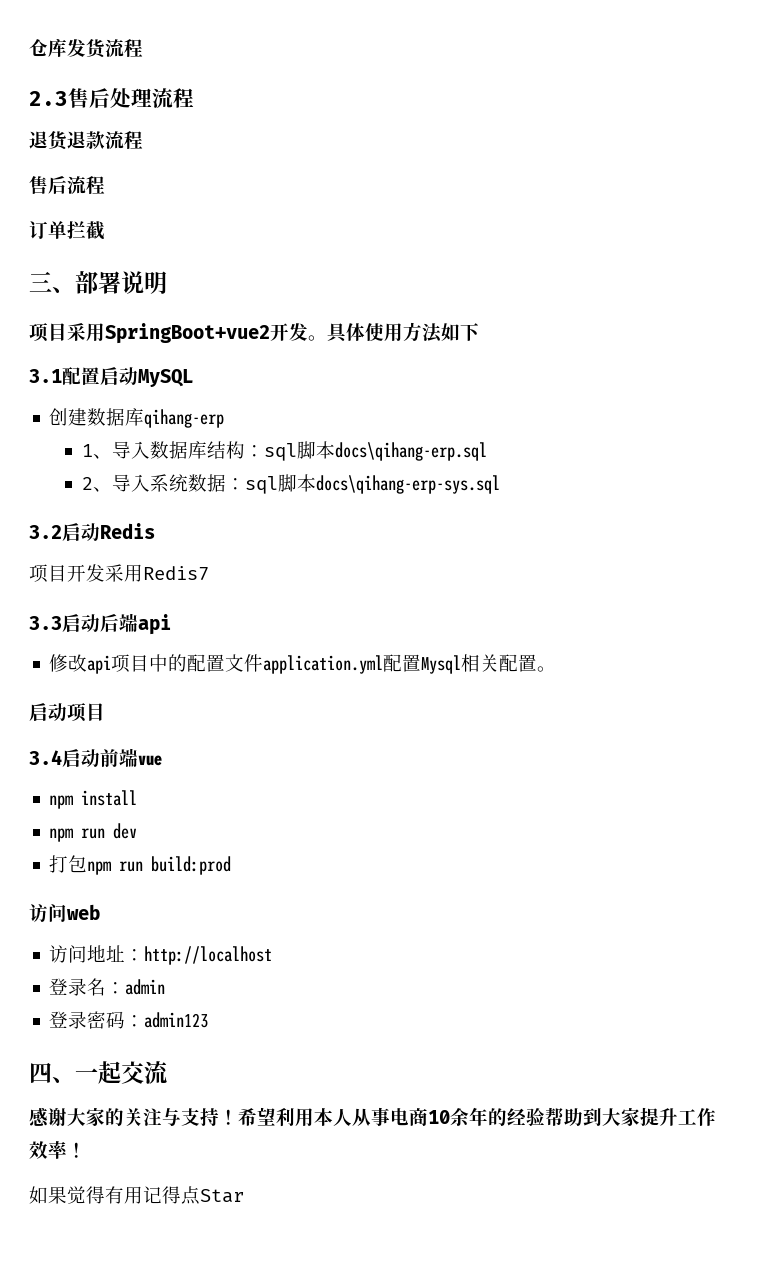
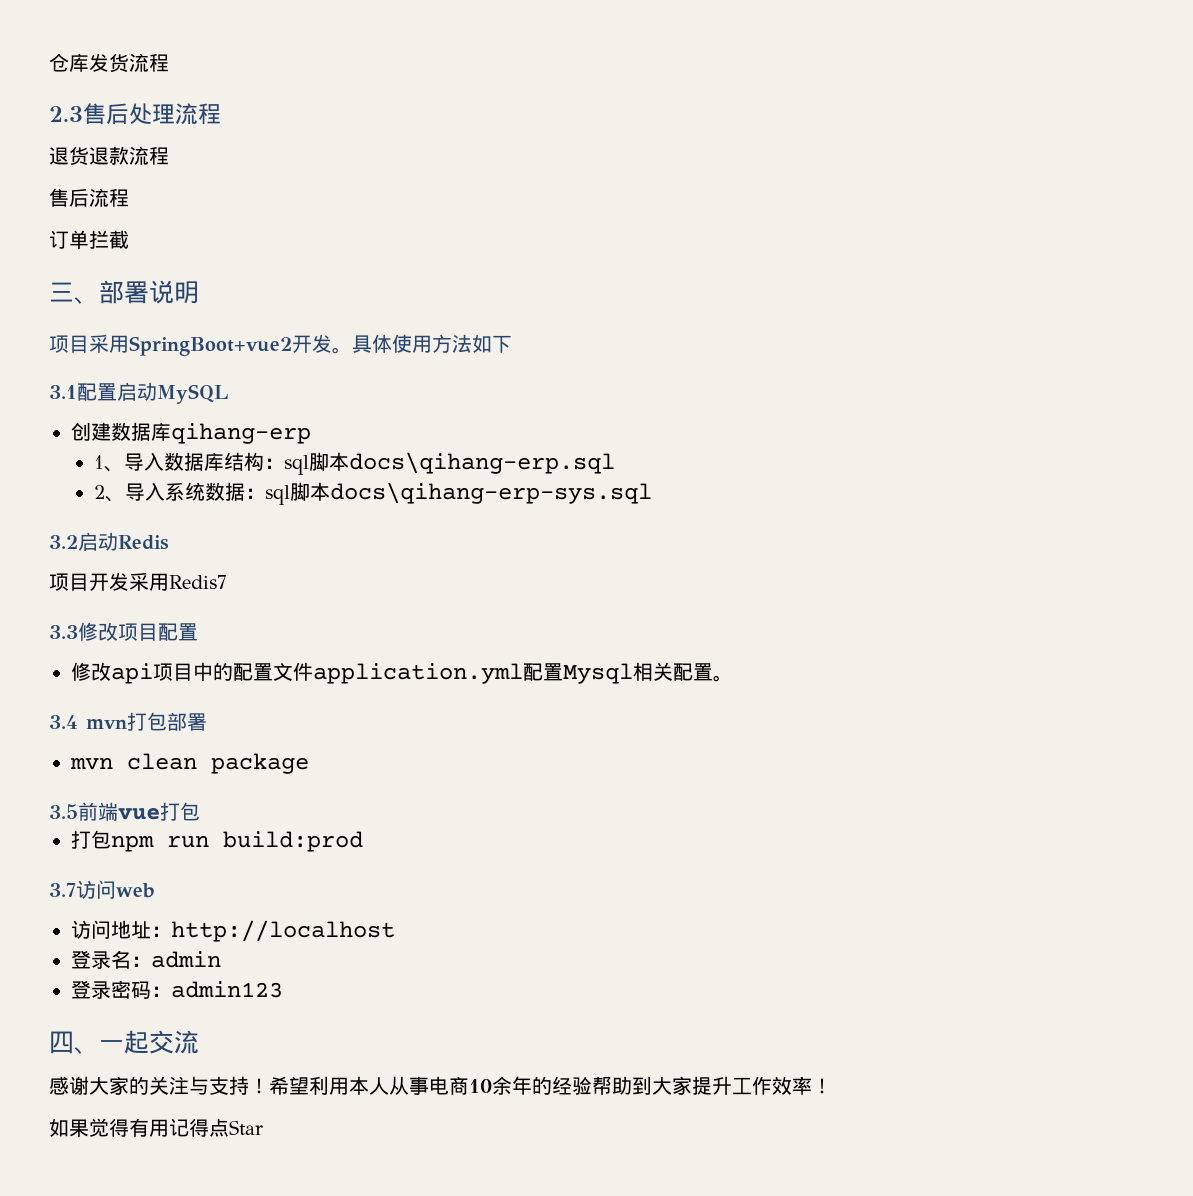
[62,613,171,635] 启动后端api -> [78,622,198,641] 修改项目配置
[29,703,105,722] [29,748,162,767] [49,790,138,809] [49,823,138,842] 启动项目 // 3.4启动前端vue // npm install // npm run dev -> [49,712,207,731] [70,753,309,774] [49,802,200,821] 3.4 mvn打包部署 // mvn clean package // 3.5前端vue打包
(232, 865) none -> [49,883,76,897] 3.7

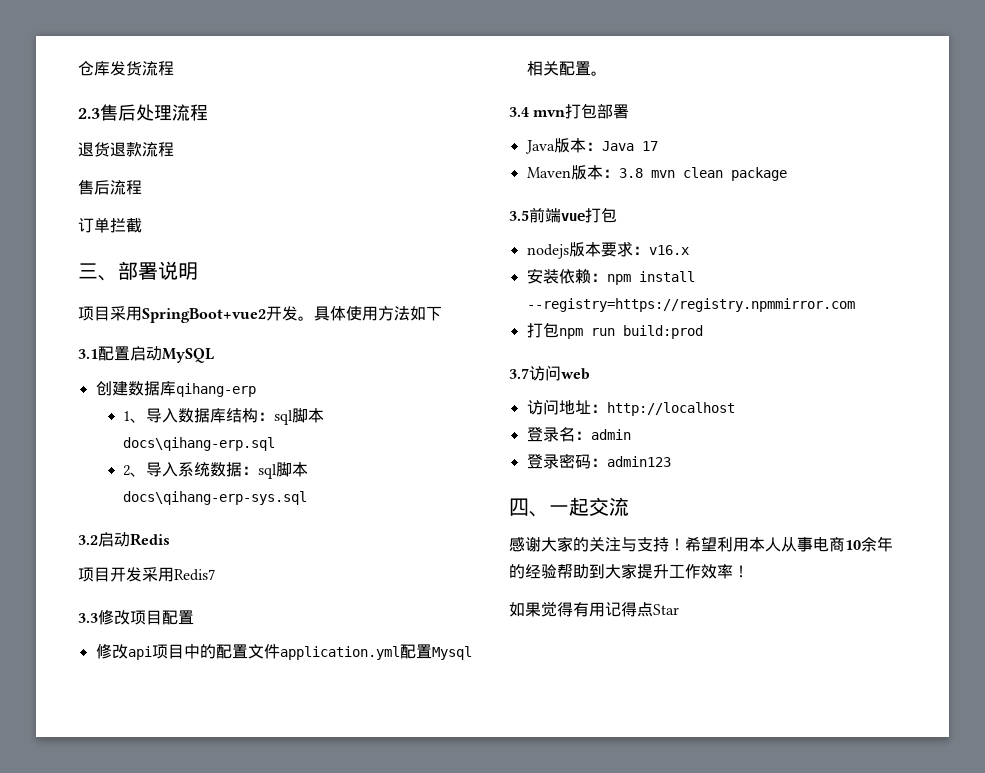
(207, 722) none -> [524,138,658,154] [526,165,643,180] Java版本：Java 17 // Maven版本：3.8
(200, 811) none -> [526,241,689,259] [526,268,695,285] [526,298,855,312] // nodejs版本要求：v16.x // 安装依赖：npm install --registry=https://registry.npmmirror.com

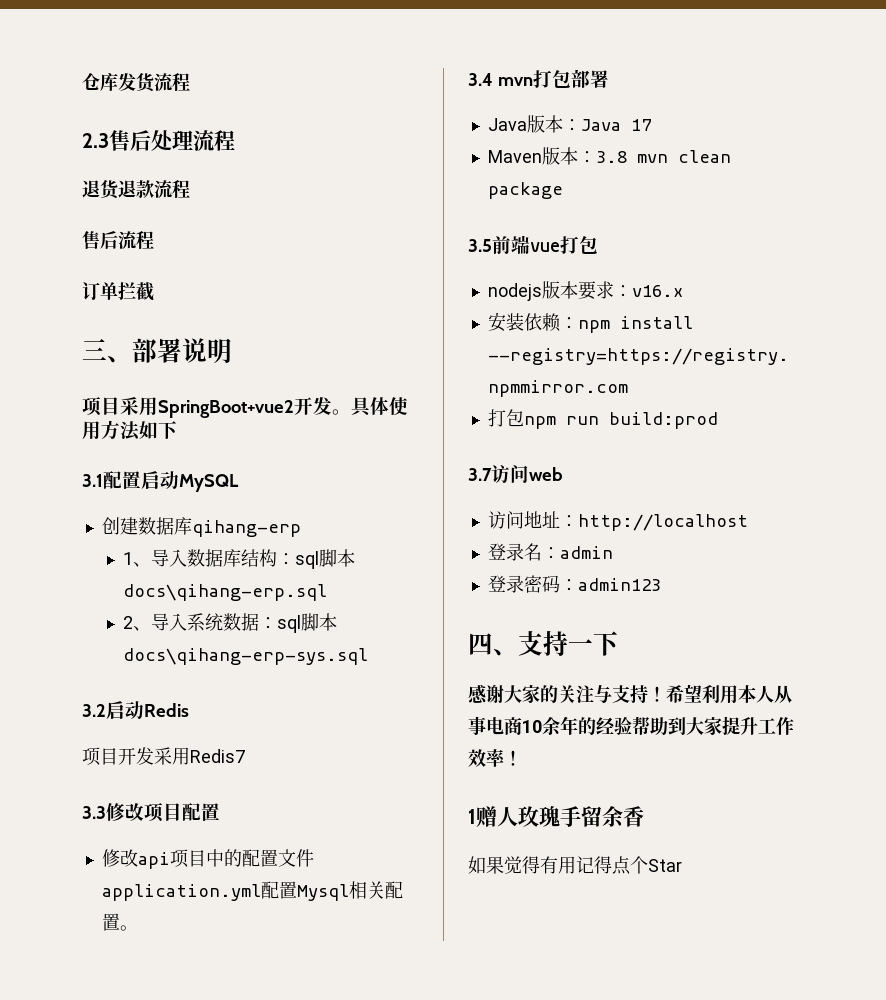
[549,497,629,516] 一起交流 -> [518,631,618,656] 支持一下
(749, 571) none -> [468,806,644,827] // 1赠人玫瑰手留余香
(653, 609) none -> [630,856,648,874] 个

